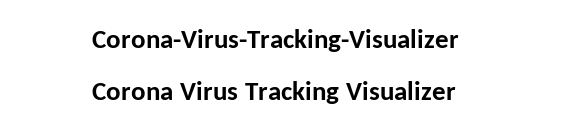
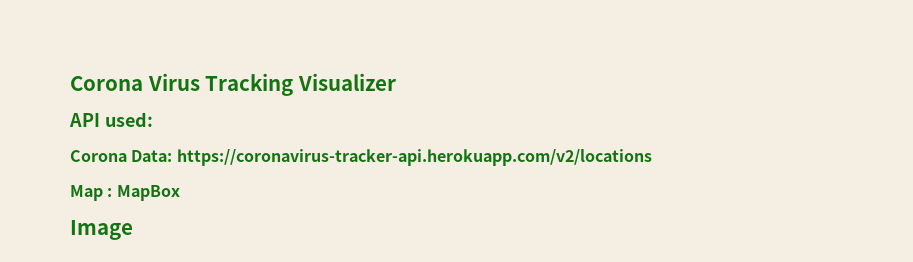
[92,29,459,52] Corona-Virus-Tracking-Visualizer // -> (70, 83) none
(457, 90) none -> [69,112,153,127] [70,149,652,166] [70,185,180,201] [70,220,133,240] // API used: // Corona Data: https://coronavirus-tracker-api.herokuapp.com/v2/locations // Map : MapBox // Image

